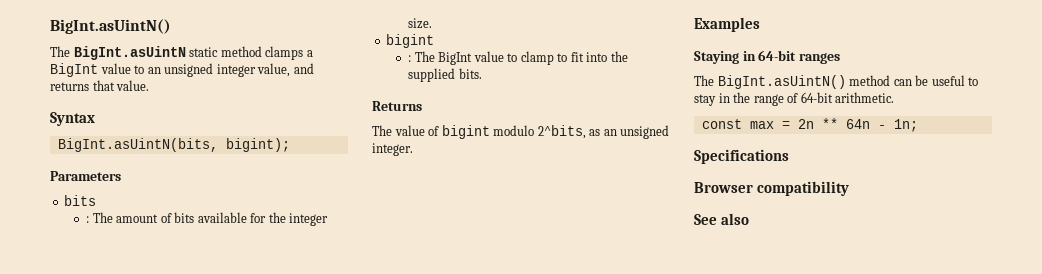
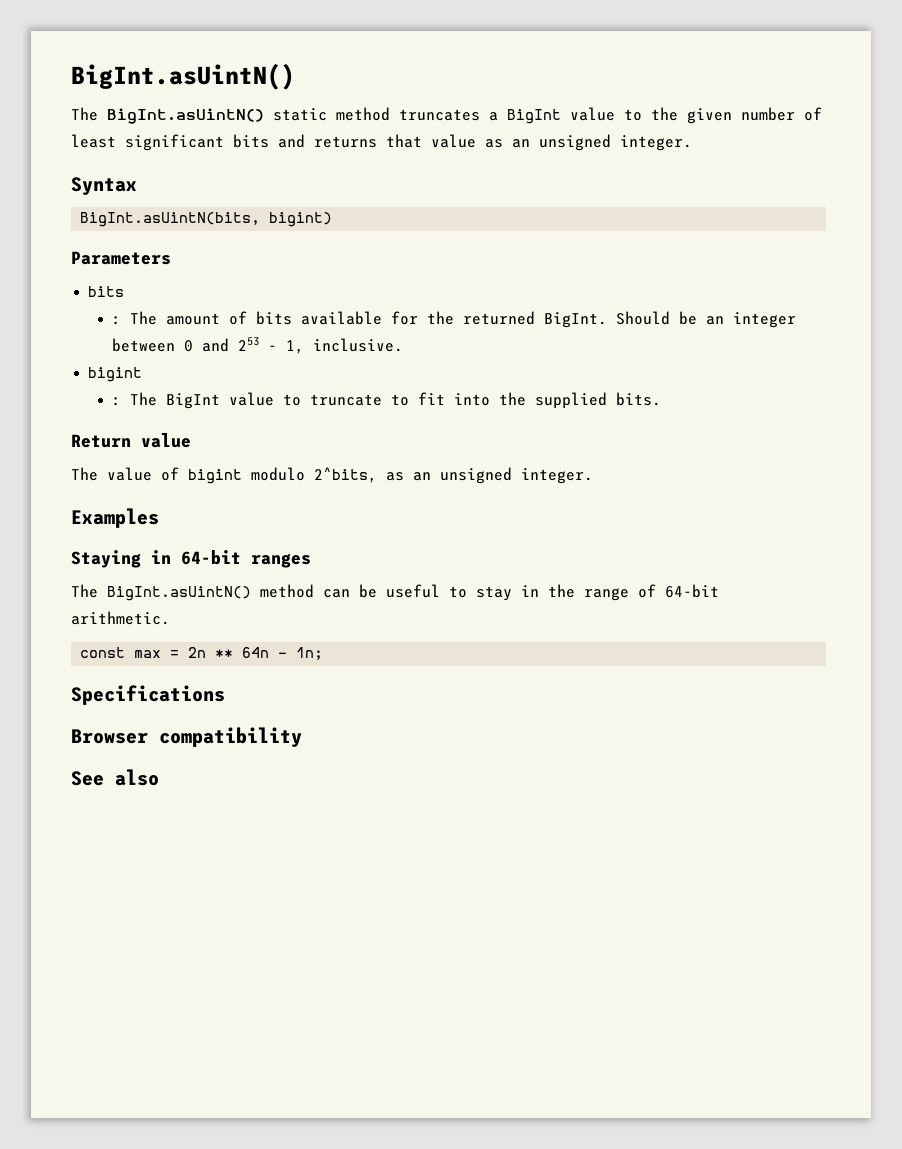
[73,46,186,60] BigInt.asUintN -> [107,108,264,124] BigInt.asUintN()
[265,46,304,60] clamps -> [399,109,480,121] truncates
[147,63,314,77] [50,80,150,91] an unsigned integer value, and returns that value. -> [651,107,822,124] [71,134,692,151] the given number of least significant bits and returns that value as an unsigned integer.
[225,138,290,152] bigint); -> [269,212,333,227] bigint)
[289,213,329,226] [408,18,433,29] integer size. -> [462,311,796,328] [111,337,403,354] returned BigInt. Should be an integer between 0 and 253 - 1, inclusive.
[520,51,554,65] clamp -> [309,394,382,406] truncate
[372,101,422,111] Returns -> [71,433,191,448] Return value

